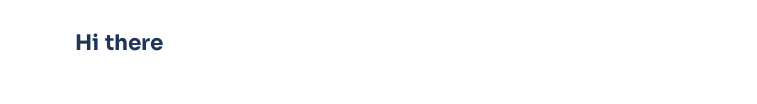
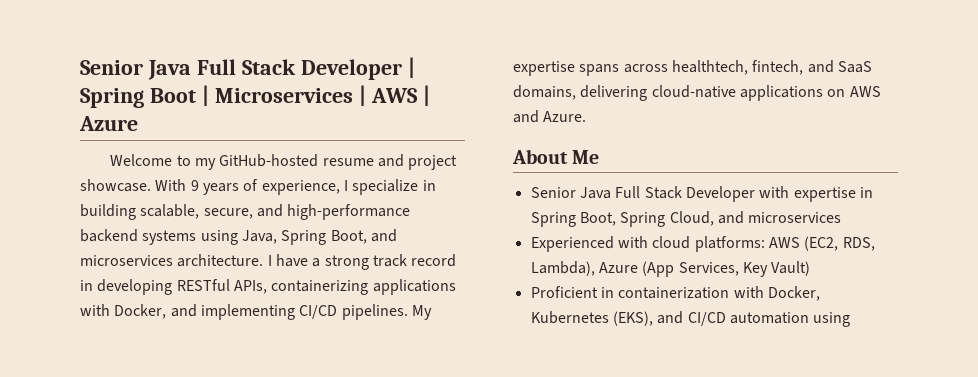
[75,33,163,51] Hi there -> [80,57,415,80] [80,85,430,108] [79,116,138,131] [110,154,458,170] [80,179,436,195] [80,204,411,220] [80,229,397,245] [80,254,457,270] [80,279,456,295] [80,304,432,320] [513,60,872,76] [513,85,881,101] [513,110,587,123] [512,149,600,164] [530,186,873,202] [530,211,842,227] [530,236,875,252] [530,261,811,277] [530,286,820,301] [530,311,851,327] Senior Java Full Stack Developer | Spring Boot | Microservices | AWS | Azure // Welcome to my GitHub-hosted resume and project showcase. With 9 years of experience, I specialize in building scalable, secure, and high-performance backend systems using Java, Spring Boot, and microservices architecture. I have a strong track record in developing RESTful APIs, containerizing applications with Docker, and implementing CI/CD pipelines. My expertise spans across healthtech, fintech, and SaaS domains, delivering cloud-native applications on AWS and Azure. // About Me // Senior Java Full Stack Developer with expertise in Spring Boot, Spring Cloud, and microservices // Experienced with cloud platforms: AWS (EC2, RDS, Lambda), Azure (App Services, Key Vault) // Proficient in containerization with Docker, Kubernetes (EKS), and CI/CD automation using

